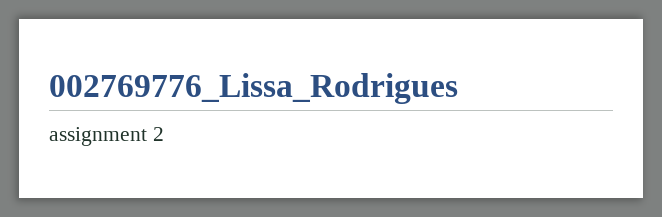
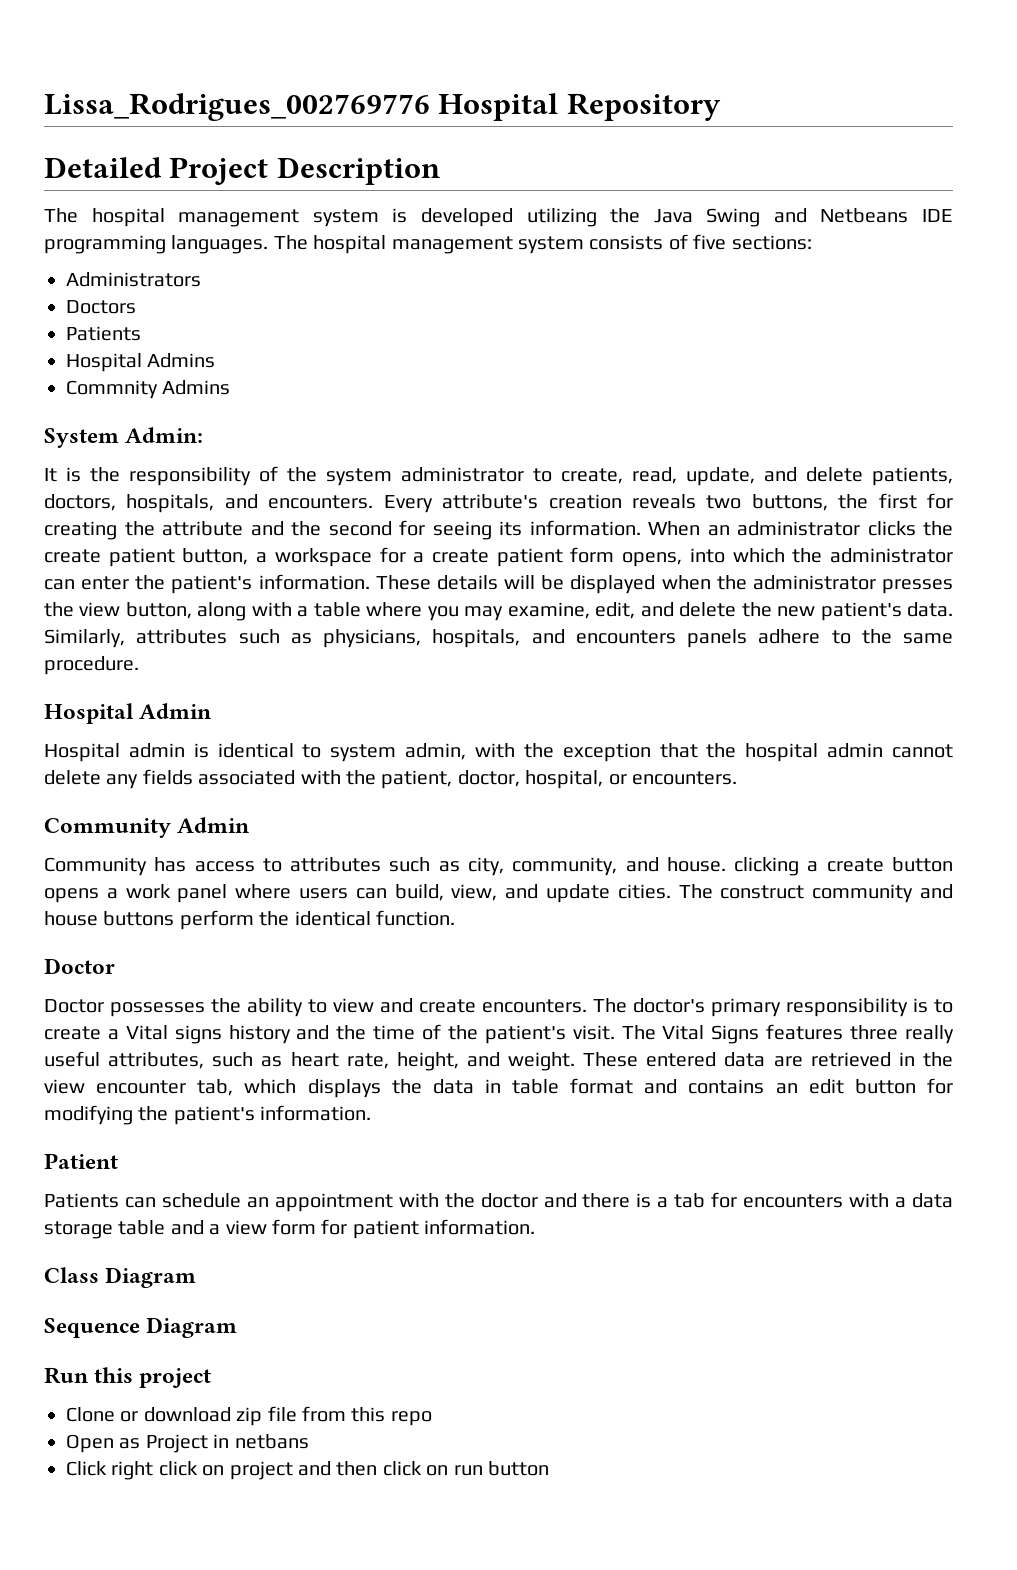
[49,73,458,104] [49,127,164,146] 002769776_Lissa_Rodrigues // assignment 2 -> [44,93,721,121] [44,157,440,185] [44,208,954,227] [44,234,812,254] [66,272,201,287] [66,300,136,314] [66,326,141,341] [66,353,216,372] [66,380,231,399] [44,427,204,448] [44,466,953,486] [44,493,953,513] [44,520,953,540] [44,547,953,567] [44,574,954,594] [44,602,954,621] [44,629,953,648] [44,656,139,675] [44,703,212,724] [44,743,954,762] [44,769,737,789] [44,817,250,838] [44,857,954,876] [44,884,953,903] [44,910,455,930] [44,958,115,974] [44,998,953,1017] [44,1024,954,1044] [44,1051,953,1071] [44,1078,953,1098] [44,1105,372,1125] [44,1153,118,1169] [44,1192,954,1212] [44,1219,536,1239] [44,1267,197,1288] [44,1317,238,1338] [44,1367,212,1388] [66,1406,432,1426] [66,1434,309,1453] [66,1461,549,1480] Lissa_Rodrigues_002769776 Hospital Repository // Detailed Project Description // The hospital management system is developed utilizing the Java Swing and Netbeans IDE programming languages. The hospital management system consists of five sections: // Administrators // Doctors // Patients // Hospital Admins // Commnity Admins // System Admin: // It is the responsibility of the system administrator to create, read, update, and delete patients, doctors, hospitals, and encounters. Every attribute's creation reveals two buttons, the first for creating the attribute and the second for seeing its information. When an administrator clicks the create patient button, a workspace for a create patient form opens, into which the administrator can enter the patient's information. These details will be displayed when the administrator presses the view button, along with a table where you may examine, edit, and delete the new patient's data. Similarly, attributes such as physicians, hospitals, and encounters panels adhere to the same procedure. // Hospital Admin // Hospital admin is identical to system admin, with the exception that the hospital admin cannot delete any fields associated with the patient, doctor, hospital, or encounters. // Community Admin // Community has access to attributes such as city, community, and house. clicking a create button opens a work panel where users can build, view, and update cities. The construct community and house buttons perform the identical function. // Doctor // Doctor possesses the ability to view and create encounters. The doctor's primary responsibility is to create a Vital signs history and the time of the patient's visit. The Vital Signs features three really useful attributes, such as heart rate, height, and weight. These entered data are retrieved in the view encounter tab, which displays the data in table format and contains an edit button for modifying the patient's information. // Patient // Patients can schedule an appointment with the doctor and there is a tab for encounters with a data storage table and a view form for patient information. // Class Diagram // Sequence Diagram // Run this project // Clone or download zip file from this repo // Open as Project in netbans // Click right click on project and then click on run button

